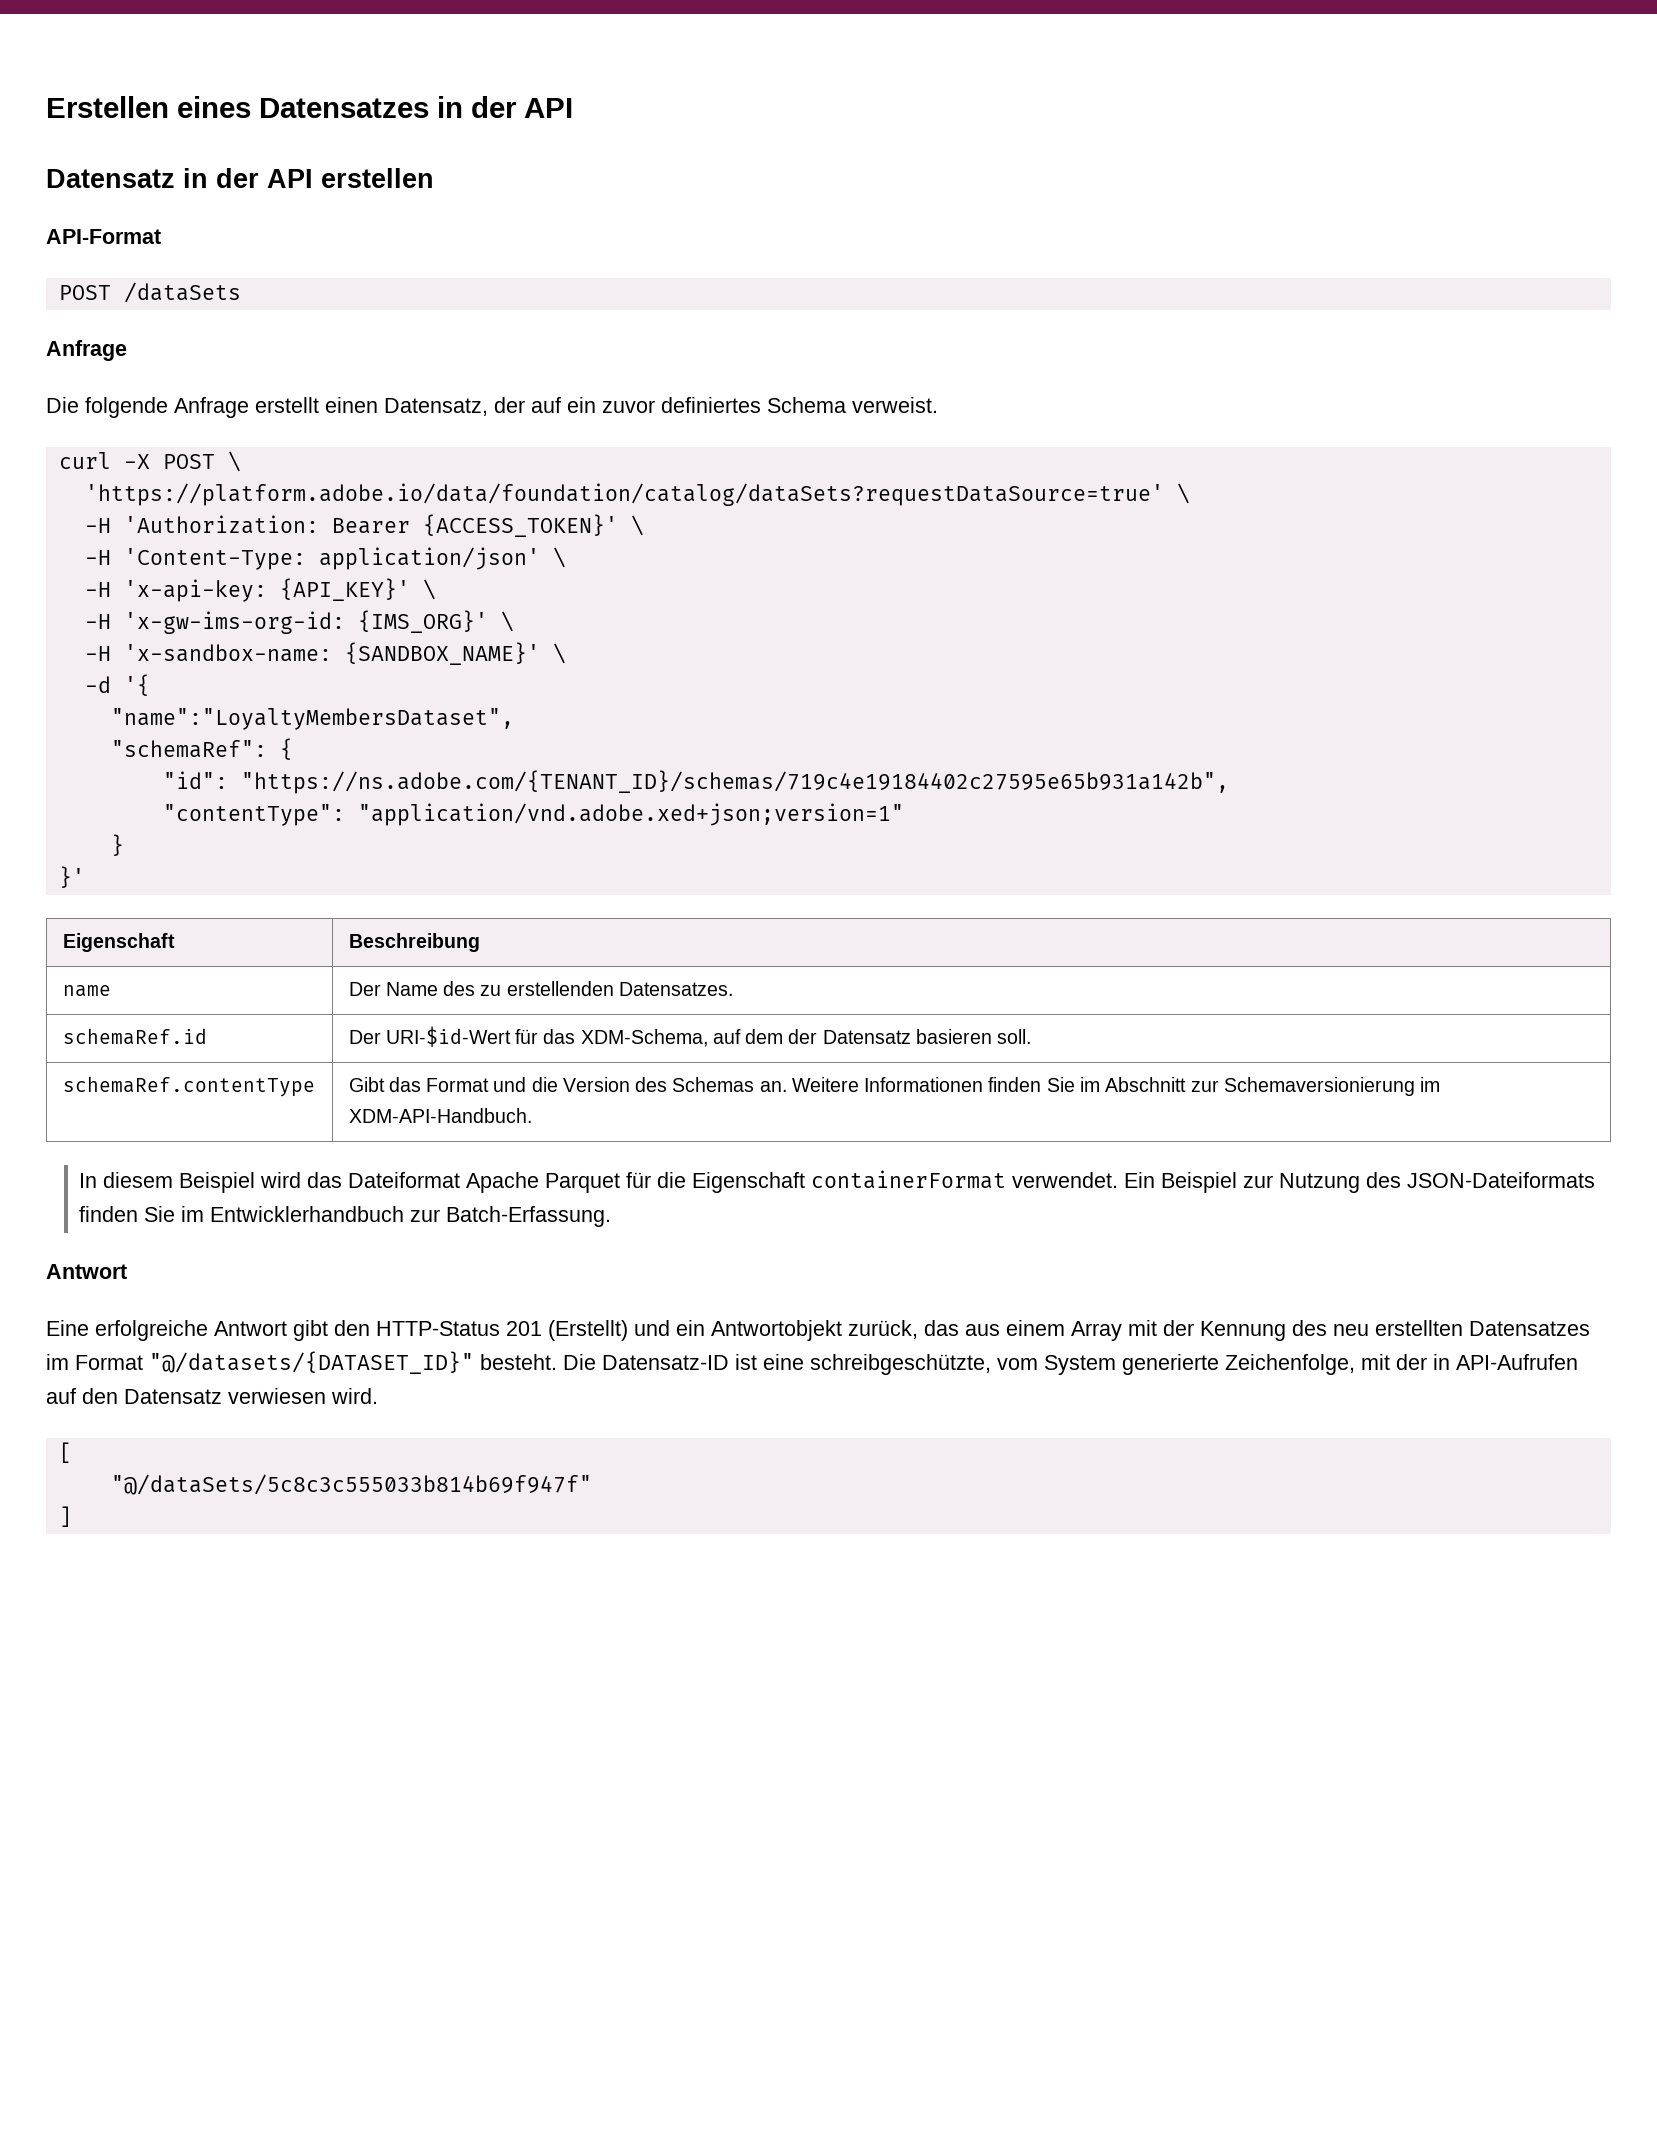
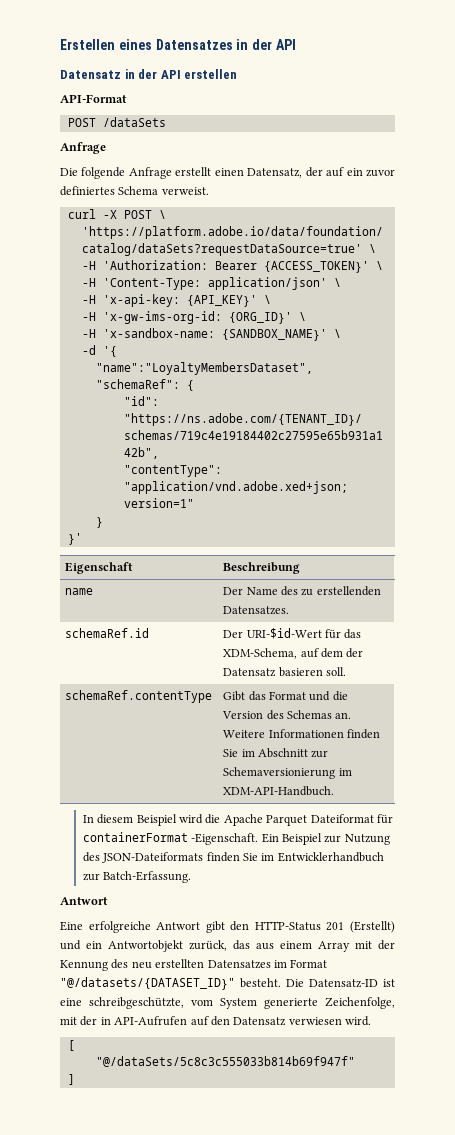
[357,610,488,633] {IMS_ORG}' -> [228,312,292,324] {ORG_ID}'
[307,1170,1119,1193] das Dateiformat Apache Parquet für die Eigenschaft containerFormat verwendet. -> [205,814,393,826] [82,832,259,845] die Apache Parquet Dateiformat für containerFormat -Eigenschaft.

